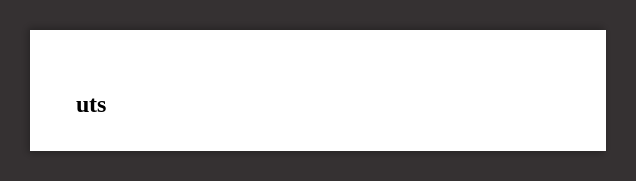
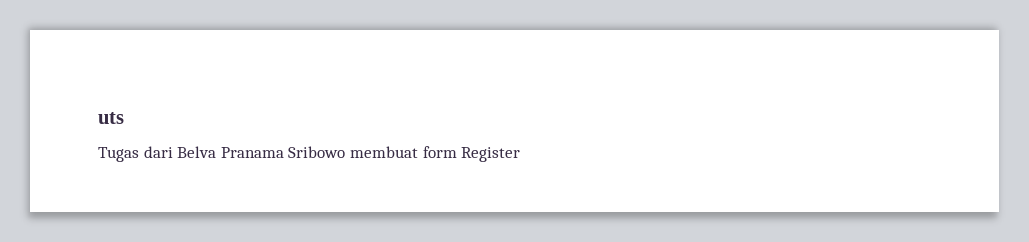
(106, 105) none -> [98,146,521,162] // Tugas dari Belva Pranama Sribowo membuat form Register

